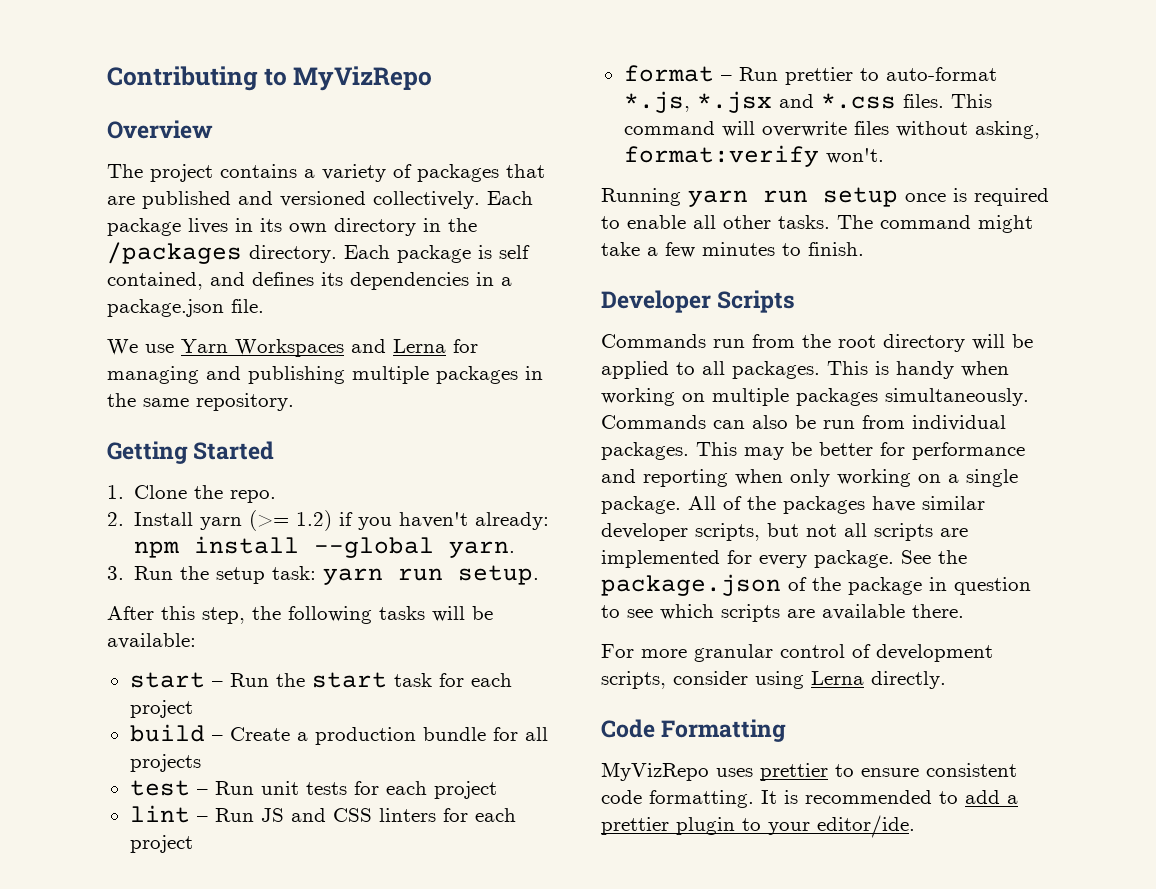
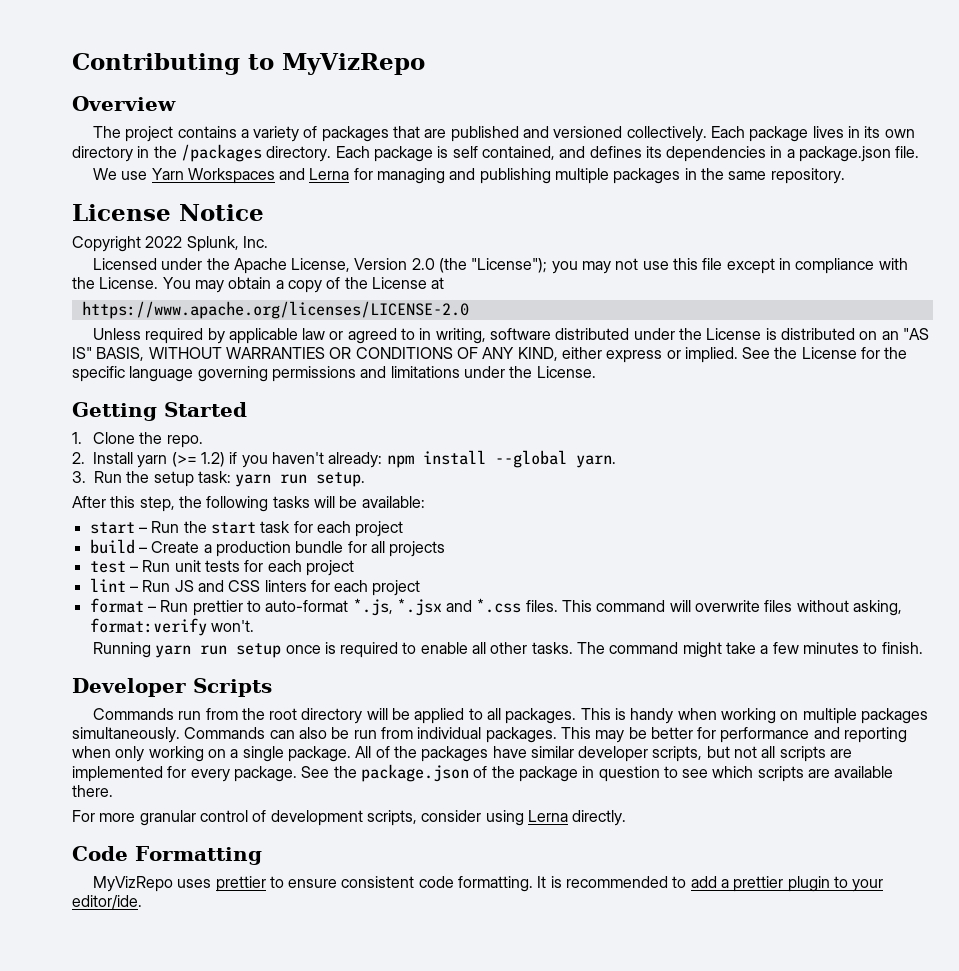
(294, 402) none -> [72,204,264,221] [72,236,268,252] [92,258,908,274] [72,277,445,293] [81,301,469,319] [92,328,929,344] [72,347,908,363] [72,366,596,382] // License Notice // Copyright 2022 Splunk, Inc. // Licensed under the Apache License, Version 2.0 (the "License"); you may not use this file except in compliance with the License. You may obtain a copy of the License at // https://www.apache.org/licenses/LICENSE-2.0 // Unless required by applicable law or agreed to in writing, software distributed under the License is distributed on an "AS IS" BASIS, WITHOUT WARRANTIES OR CONDITIONS OF ANY KIND, either express or implied. See the License for the specific language governing permissions and limitations under the License.

